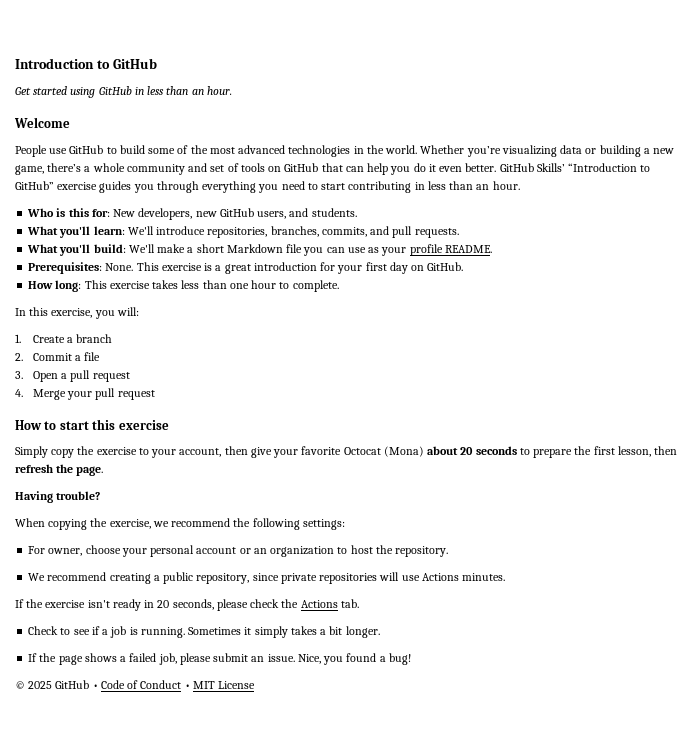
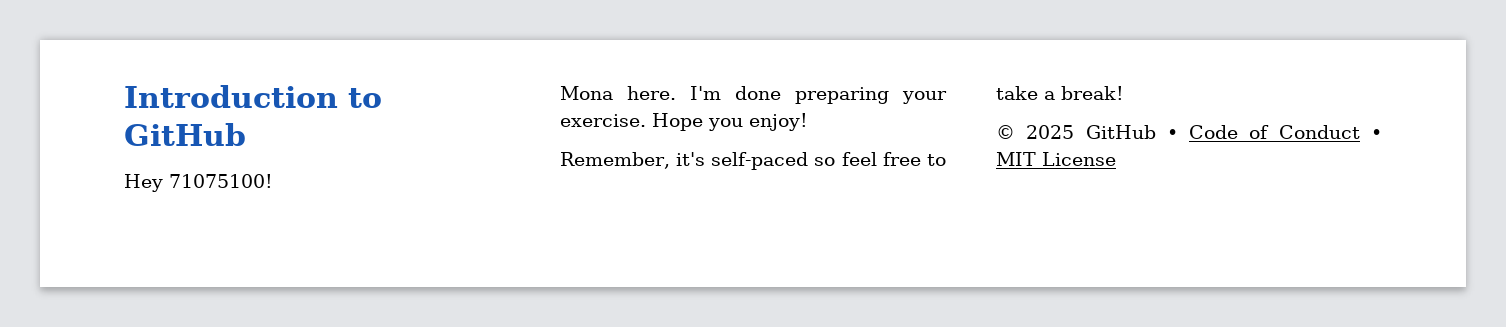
[15,86,232,98] [14,117,70,128] [15,145,675,157] [15,163,651,175] [15,181,520,193] [27,208,357,220] [27,226,459,238] [27,244,492,256] [28,262,464,274] [28,280,339,292] [15,307,139,319] [15,334,113,343] [15,352,101,361] [15,370,130,382] [15,388,155,400] [15,419,169,430] [15,446,678,458] [15,464,104,476] [15,491,101,503] [15,518,345,530] [28,545,449,557] [28,572,506,584] [15,599,359,611] [28,626,380,638] [28,653,411,665] Get started using GitHub in less than an hour. // Welcome // People use GitHub to build some of the most advanced technologies in the world. Whether you’re visualizing data or building a new game, there’s a whole community and set of tools on GitHub that can help you do it even better. GitHub Skills’ “Introduction to GitHub” exercise guides you through everything you need to start contributing in less than an hour. // Who is this for: New developers, new GitHub users, and students. // What you'll learn: We'll introduce repositories, branches, commits, and pull requests. // What you'll build: We'll make a short Markdown file you can use as your profile README. // Prerequisites: None. This exercise is a great introduction for your first day on GitHub. // How long: This exercise takes less than one hour to complete. // In this exercise, you will: // 1. Create a branch // 2. Commit a file // 3. Open a pull request // 4. Merge your pull request // How to start this exercise // Simply copy the exercise to your account, then give your favorite Octocat (Mona) about 20 seconds to prepare the first lesson, then refresh the page. // Having trouble? // When copying the exercise, we recommend the following settings: // For owner, choose your personal account or an organization to host the repository. // We recommend creating a public repository, since private repositories will use Actions minutes. // If the exercise isn't ready in 20 seconds, please check the Actions tab. // Check to see if a job is running. Sometimes it simply takes a bit longer. // If the page shows a failed job, please submit an issue. Nice, you found a bug! -> [124,174,273,192] [560,86,947,104] [560,113,808,131] [560,152,946,170] [996,86,1124,100] Hey 71075100! // Mona here. I'm done preparing your exercise. Hope you enjoy! // Remember, it's self-paced so feel free to take a break!

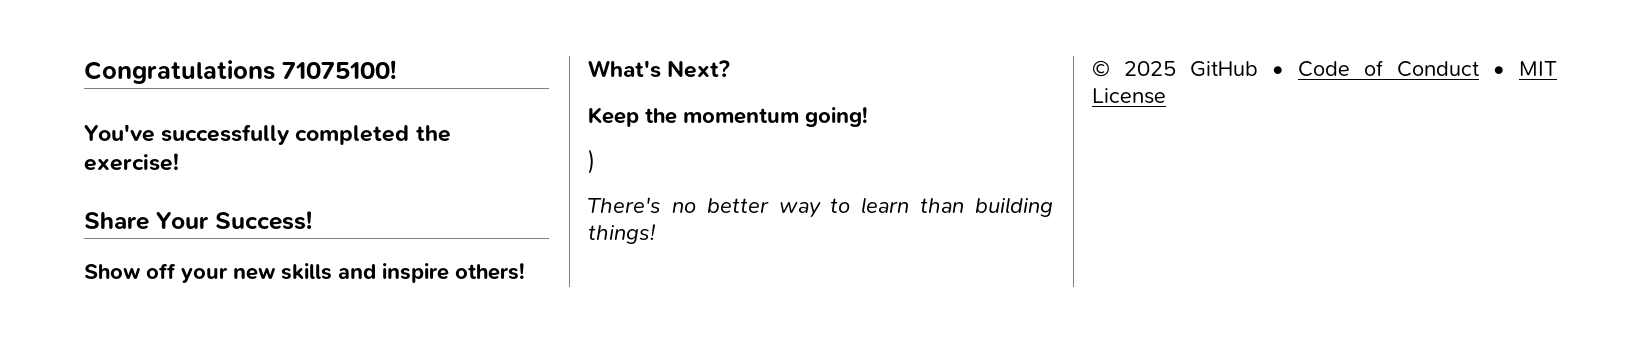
[124,85,382,108] [124,123,246,146] [124,174,273,192] [560,86,947,104] [560,113,808,131] [560,152,946,170] [996,86,1124,100] Introduction to GitHub // Hey 71075100! // Mona here. I'm done preparing your exercise. Hope you enjoy! // Remember, it's self-paced so feel free to take a break! -> [84,60,397,84] [84,124,451,145] [84,153,179,171] [84,211,312,230] [84,263,525,283] [588,60,731,78] [588,107,868,127] [588,149,595,174] [588,197,1053,218] [588,224,656,244] Congratulations 71075100! // You've successfully completed the exercise! // Share Your Success! // Show off your new skills and inspire others! // What's Next? // Keep the momentum going! // ) // There's no better way to learn than building things!

